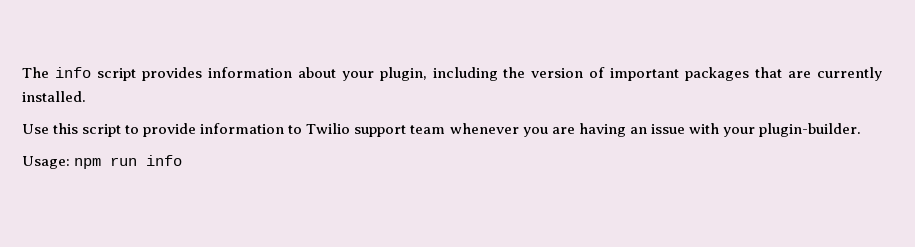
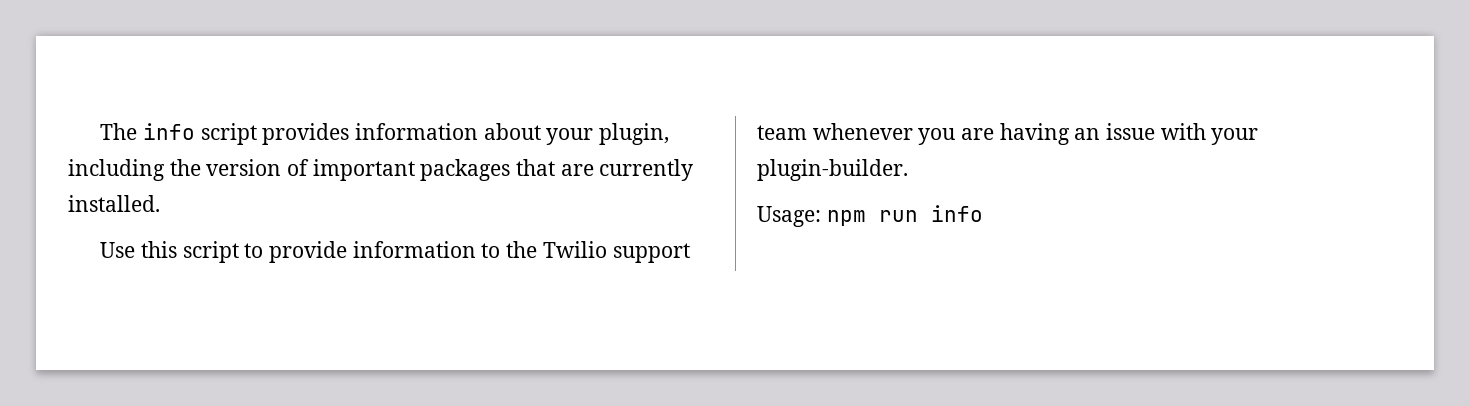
(303, 129) none -> [506,241,538,258] the

